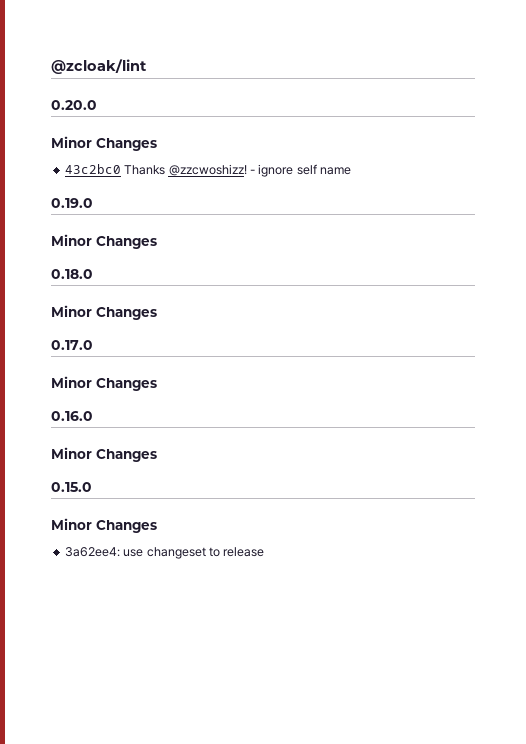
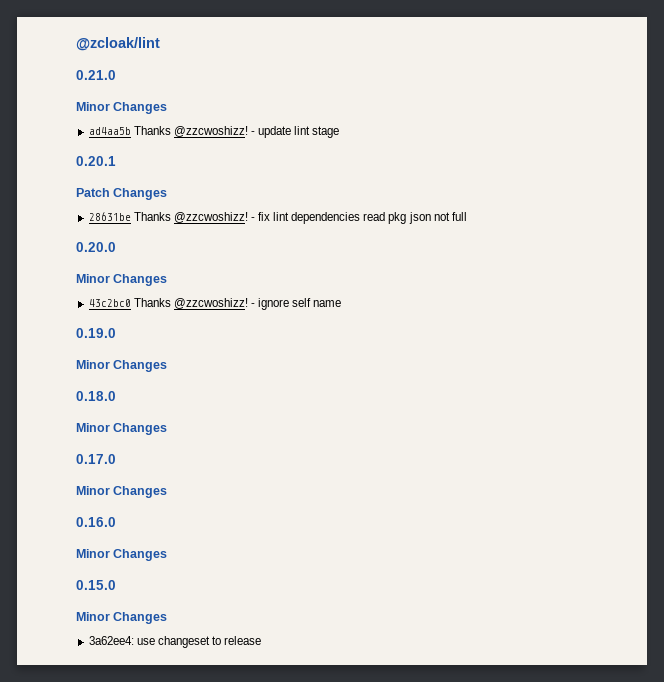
(147, 66) none -> [76,70,116,80] [76,102,168,114] [88,126,340,138] [76,156,116,166] [76,188,168,200] [88,212,467,224] // 0.21.0 // Minor Changes // ad4aa5b Thanks @zzcwoshizz! - update lint stage // 0.20.1 // Patch Changes // 28631be Thanks @zzcwoshizz! - fix lint dependencies read pkg json not full

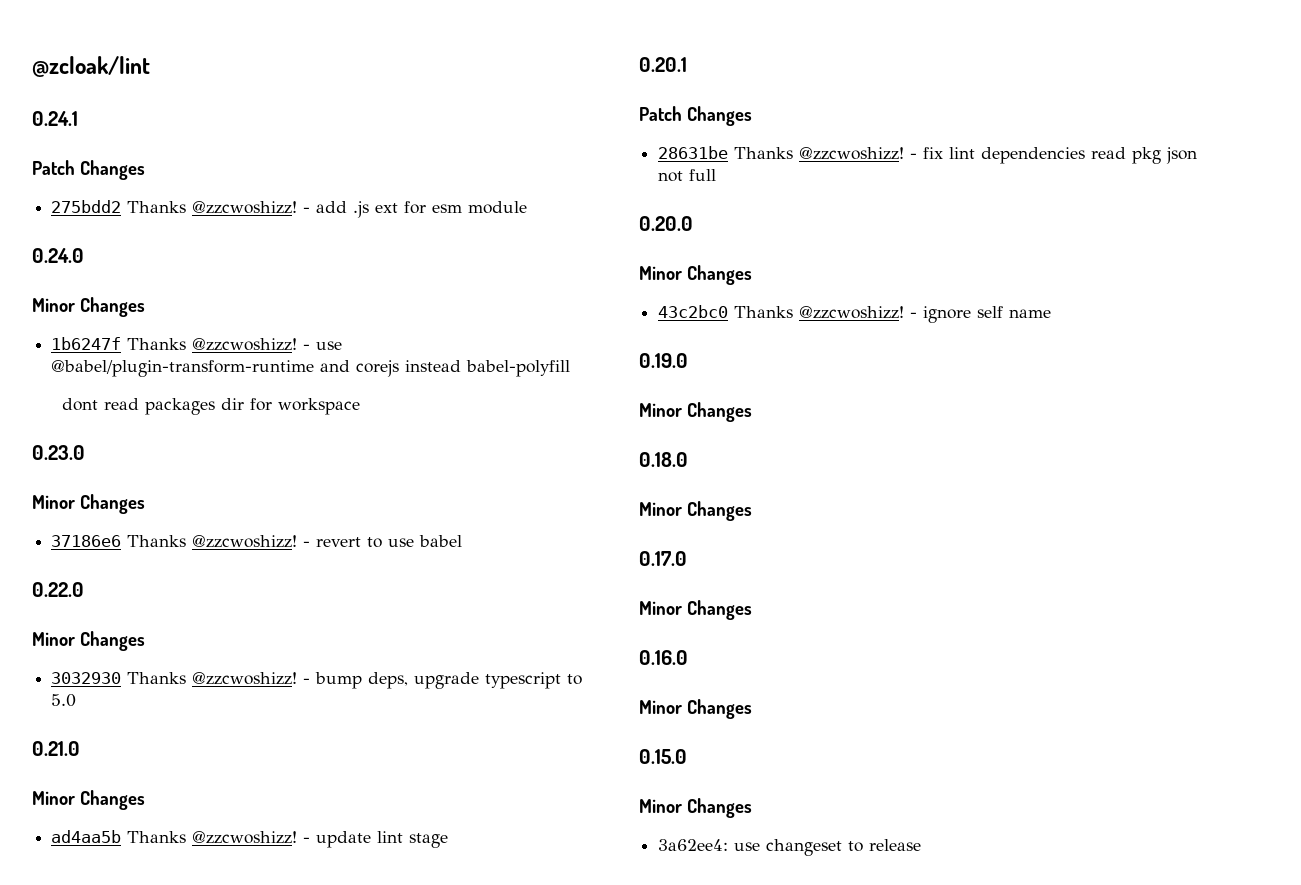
(160, 44) none -> [32,111,78,126] [32,160,145,180] [51,200,528,218] [32,248,84,263] [32,297,145,317] [51,337,343,351] [51,360,571,377] [62,398,361,415] [32,445,85,460] [32,494,145,514] [51,535,463,548] [32,582,84,597] [32,631,145,651] [51,672,583,689] [51,694,77,707] // 0.24.1 // Patch Changes // 275bdd2 Thanks @zzcwoshizz! - add .js ext for esm module // 0.24.0 // Minor Changes // 1b6247f Thanks @zzcwoshizz! - use @babel/plugin-transform-runtime and corejs instead babel-polyfill // dont read packages dir for workspace // 0.23.0 // Minor Changes // 37186e6 Thanks @zzcwoshizz! - revert to use babel // 0.22.0 // Minor Changes // 3032930 Thanks @zzcwoshizz! - bump deps, upgrade typescript to 5.0

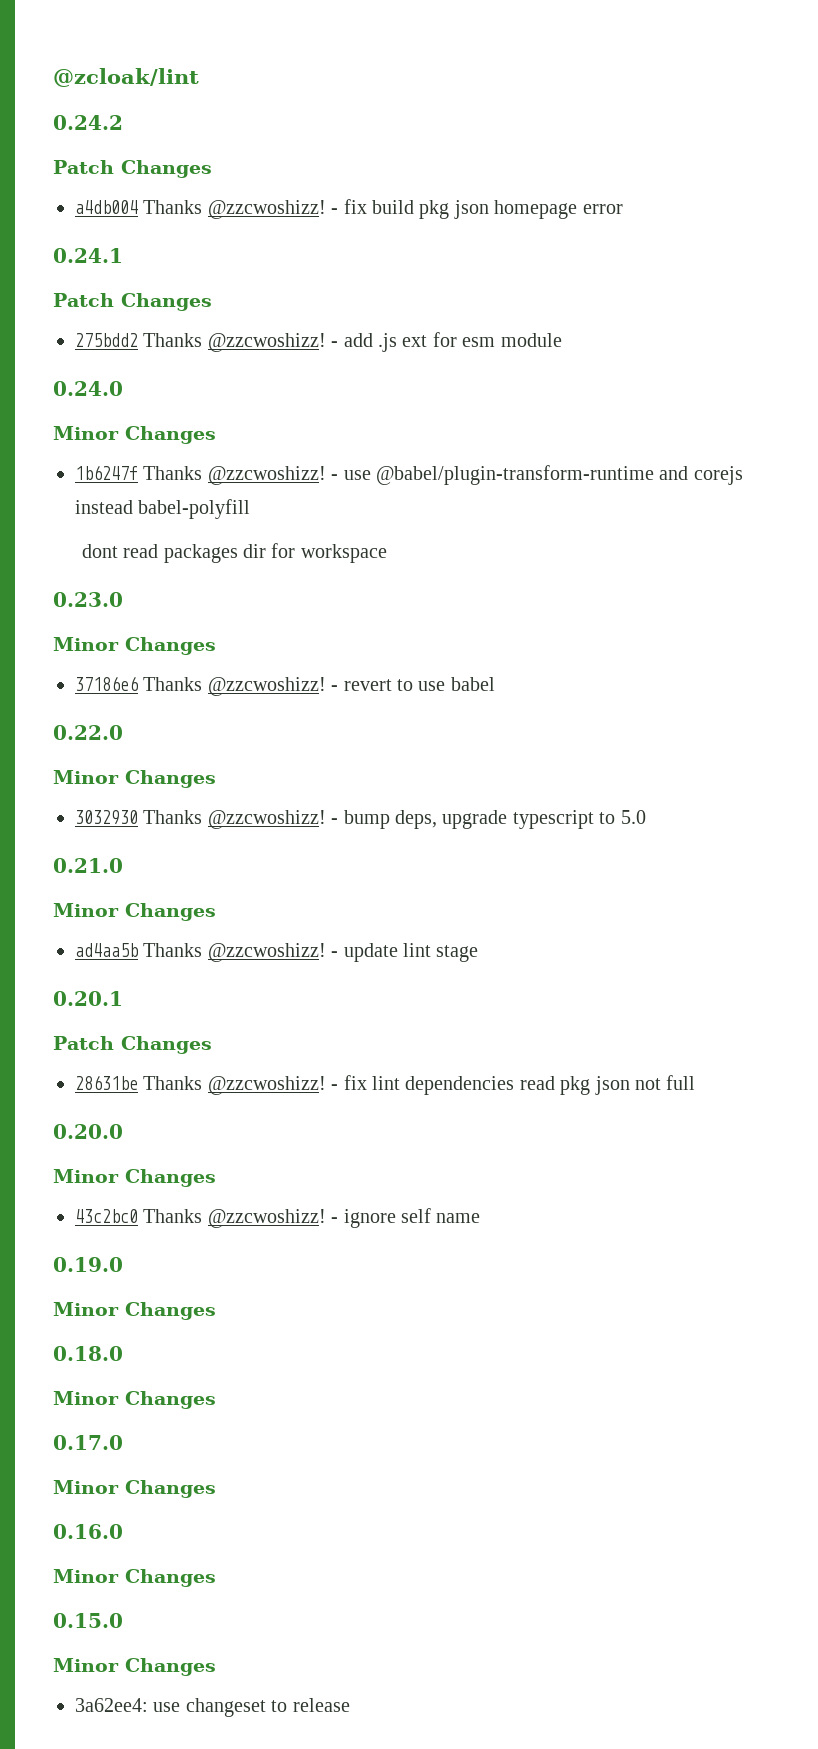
(150, 66) none -> [53,115,123,130] [53,160,212,178] [75,199,623,219] // 0.24.2 // Patch Changes // a4db004 Thanks @zzcwoshizz! - fix build pkg json homepage error

